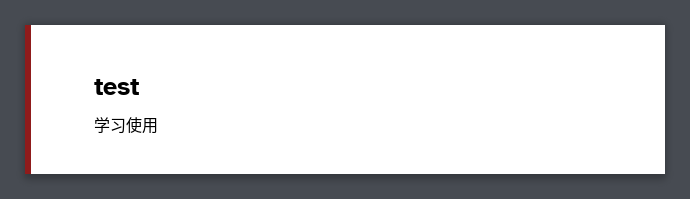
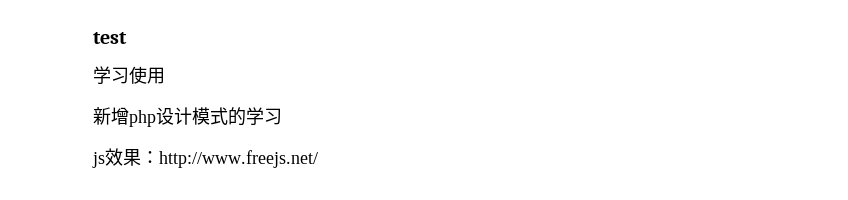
(158, 126) none -> [93,107,282,127] [92,148,318,168] // 新增php设计模式的学习 // js效果：http://www.freejs.net/

